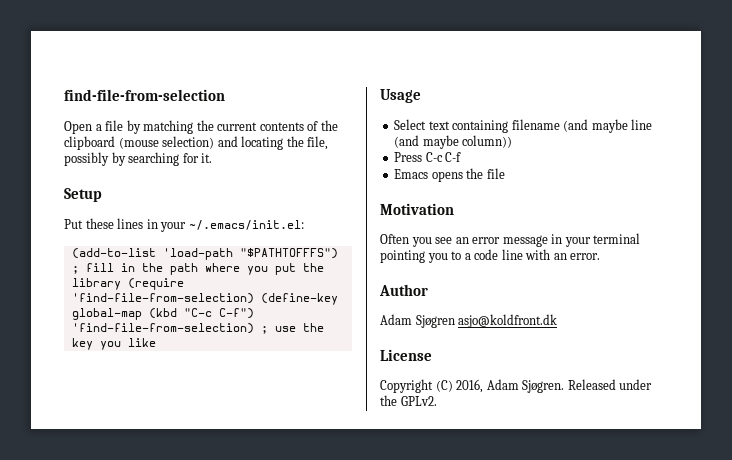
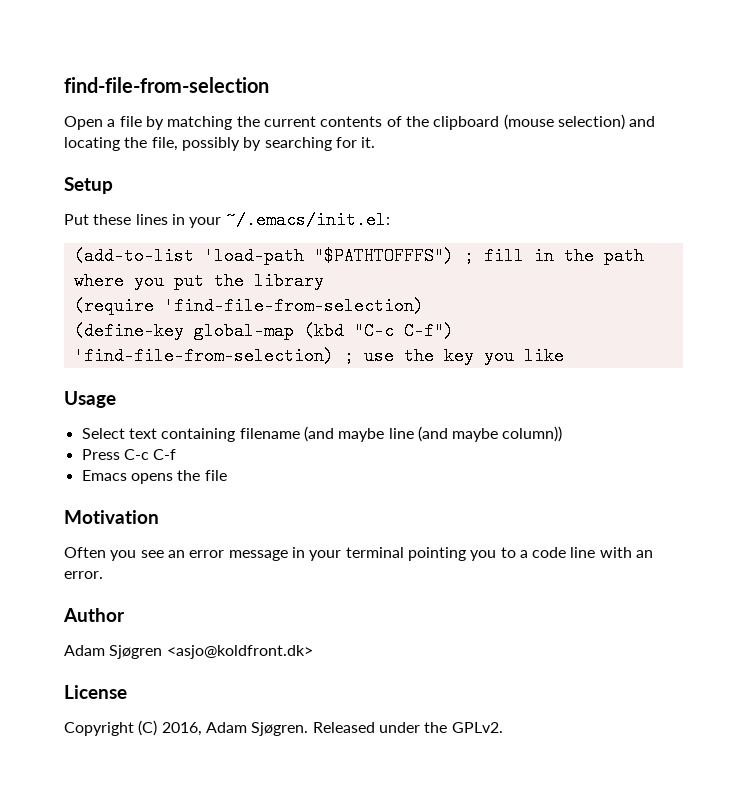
(121, 284) none -> (324, 281) //
(254, 298) none -> (424, 306) //
[458,314,558,328] asjo@koldfront.dk -> [166,645,313,659] <asjo@koldfront.dk>

